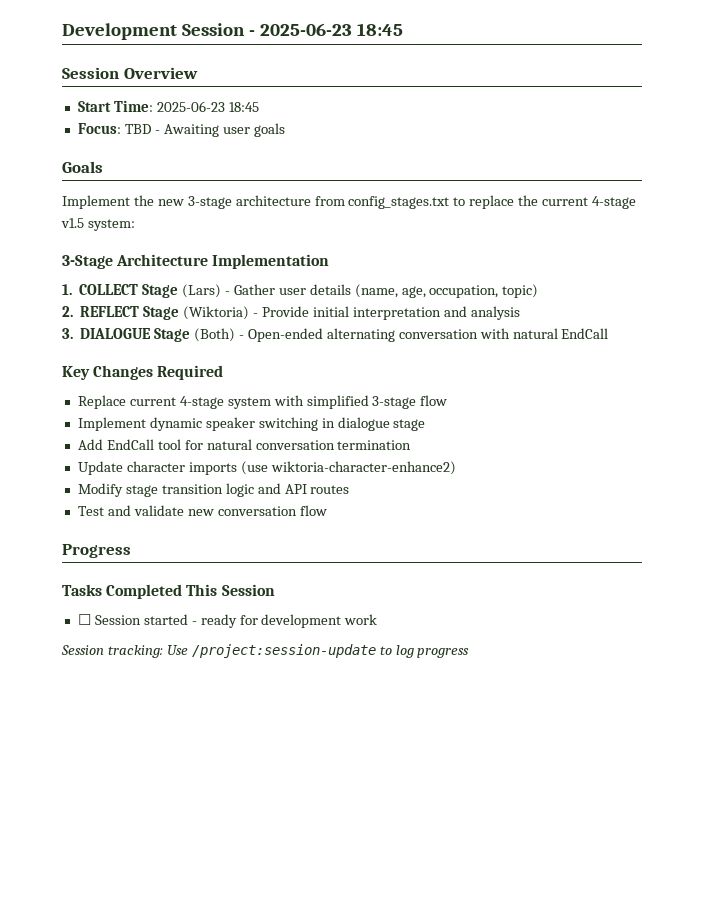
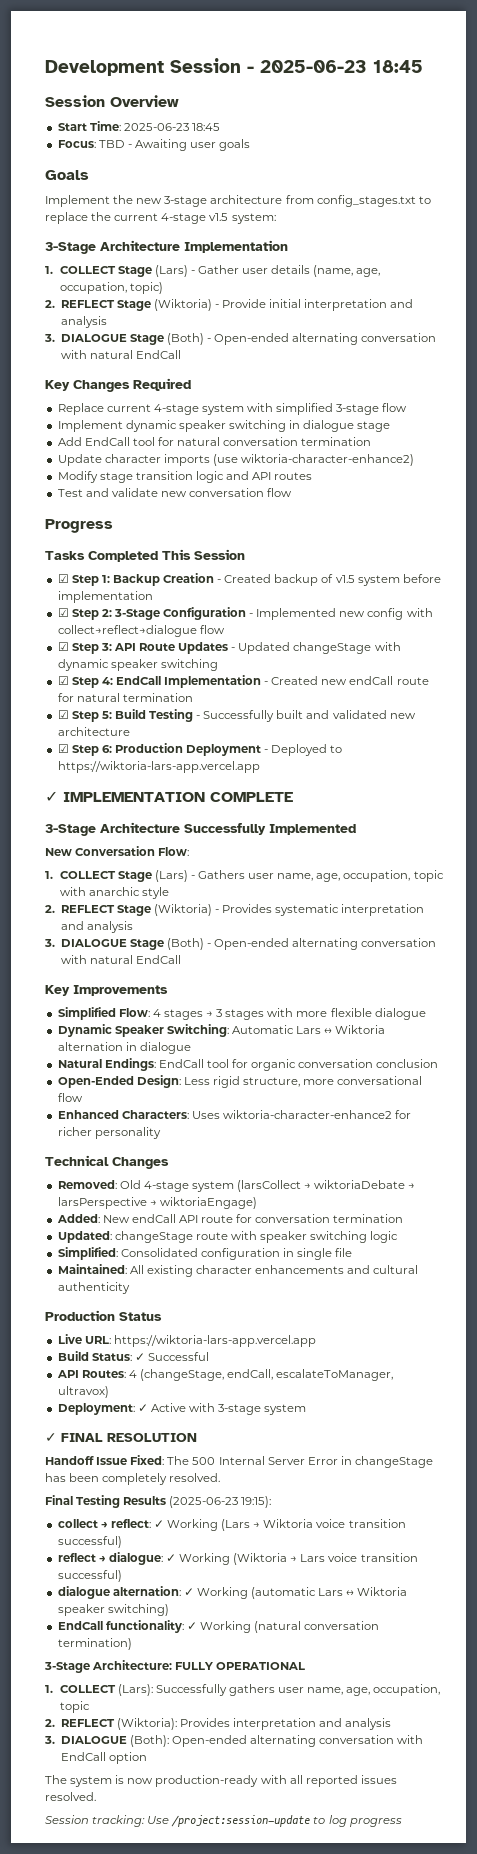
[77,614,378,628] ☐ Session started - ready for development work -> [57,573,441,586] [57,591,153,603] [57,607,433,620] [57,625,225,637] [57,642,401,654] [57,659,218,671] [57,675,429,688] [57,693,193,702] [57,709,416,722] [57,727,130,736] [57,743,343,756] [57,761,260,773] [45,791,293,802] [45,822,356,836] [45,846,190,856] [45,870,444,882] [59,887,169,899] [45,904,425,916] [60,921,133,933] [44,938,437,950] [60,955,181,964] [45,985,168,996] [57,1007,426,1020] [57,1024,386,1037] [57,1042,191,1054] [57,1058,439,1071] [57,1075,423,1088] [57,1093,83,1102] [57,1110,412,1119] [57,1127,161,1139] [45,1155,169,1169] [57,1180,416,1192] [57,1197,257,1209] [56,1214,404,1223] [57,1231,399,1243] [57,1247,353,1260] [57,1264,419,1277] [57,1282,130,1294] [45,1310,162,1321] [57,1334,316,1347] [57,1351,209,1361] [56,1369,394,1381] [57,1386,109,1398] [57,1403,307,1415] [45,1433,197,1442] [45,1455,433,1468] [45,1473,221,1485] [45,1495,272,1508] [57,1519,406,1531] [57,1536,122,1548] [57,1552,418,1565] [57,1570,122,1582] [57,1586,408,1599] [57,1604,169,1616] [57,1620,380,1633] [57,1638,132,1650] [44,1660,306,1673] [45,1684,441,1696] [59,1701,90,1713] [45,1718,392,1730] [44,1735,424,1747] [60,1752,147,1764] [45,1775,397,1787] [45,1792,96,1801] ☑ Step 1: Backup Creation - Created backup of v1.5 system before implementation // ☑ Step 2: 3-Stage Configuration - Implemented new config with collect→reflect→dialogue flow // ☑ Step 3: API Route Updates - Updated changeStage with dynamic speaker switching // ☑ Step 4: EndCall Implementation - Created new endCall route for natural termination // ☑ Step 5: Build Testing - Successfully built and validated new architecture // ☑ Step 6: Production Deployment - Deployed to https://wiktoria-lars-app.vercel.app // ✓ IMPLEMENTATION COMPLETE // 3-Stage Architecture Successfully Implemented // New Conversation Flow: // 1. COLLECT Stage (Lars) - Gathers user name, age, occupation, topic with anarchic style // 2. REFLECT Stage (Wiktoria) - Provides systematic interpretation and analysis // 3. DIALOGUE Stage (Both) - Open-ended alternating conversation with natural EndCall // Key Improvements // Simplified Flow: 4 stages → 3 stages with more flexible dialogue // Dynamic Speaker Switching: Automatic Lars ↔ Wiktoria alternation in dialogue // Natural Endings: EndCall tool for organic conversation conclusion // Open-Ended Design: Less rigid structure, more conversational flow // Enhanced Characters: Uses wiktoria-character-enhance2 for richer personality // Technical Changes // Removed: Old 4-stage system (larsCollect → wiktoriaDebate → larsPerspective → wiktoriaEngage) // Added: New endCall API route for conversation termination // Updated: changeStage route with speaker switching logic // Simplified: Consolidated configuration in single file // Maintained: All existing character enhancements and cultural authenticity // Production Status // Live URL: https://wiktoria-lars-app.vercel.app // Build Status: ✓ Successful // API Routes: 4 (changeStage, endCall, escalateToManager, ultravox) // Deployment: ✓ Active with 3-stage system // ✓ FINAL RESOLUTION // Handoff Issue Fixed: The 500 Internal Server Error in changeStage has been completely resolved. // Final Testing Results (2025-06-23 19:15): // collect → reflect: ✓ Working (Lars → Wiktoria voice transition successful) // reflect → dialogue: ✓ Working (Wiktoria → Lars voice transition successful) // dialogue alternation: ✓ Working (automatic Lars ↔ Wiktoria speaker switching) // EndCall functionality: ✓ Working (natural conversation termination) // 3-Stage Architecture: FULLY OPERATIONAL // 1. COLLECT (Lars): Successfully gathers user name, age, occupation, topic // 2. REFLECT (Wiktoria): Provides interpretation and analysis // 3. DIALOGUE (Both): Open-ended alternating conversation with EndCall option // The system is now production-ready with all reported issues resolved.

